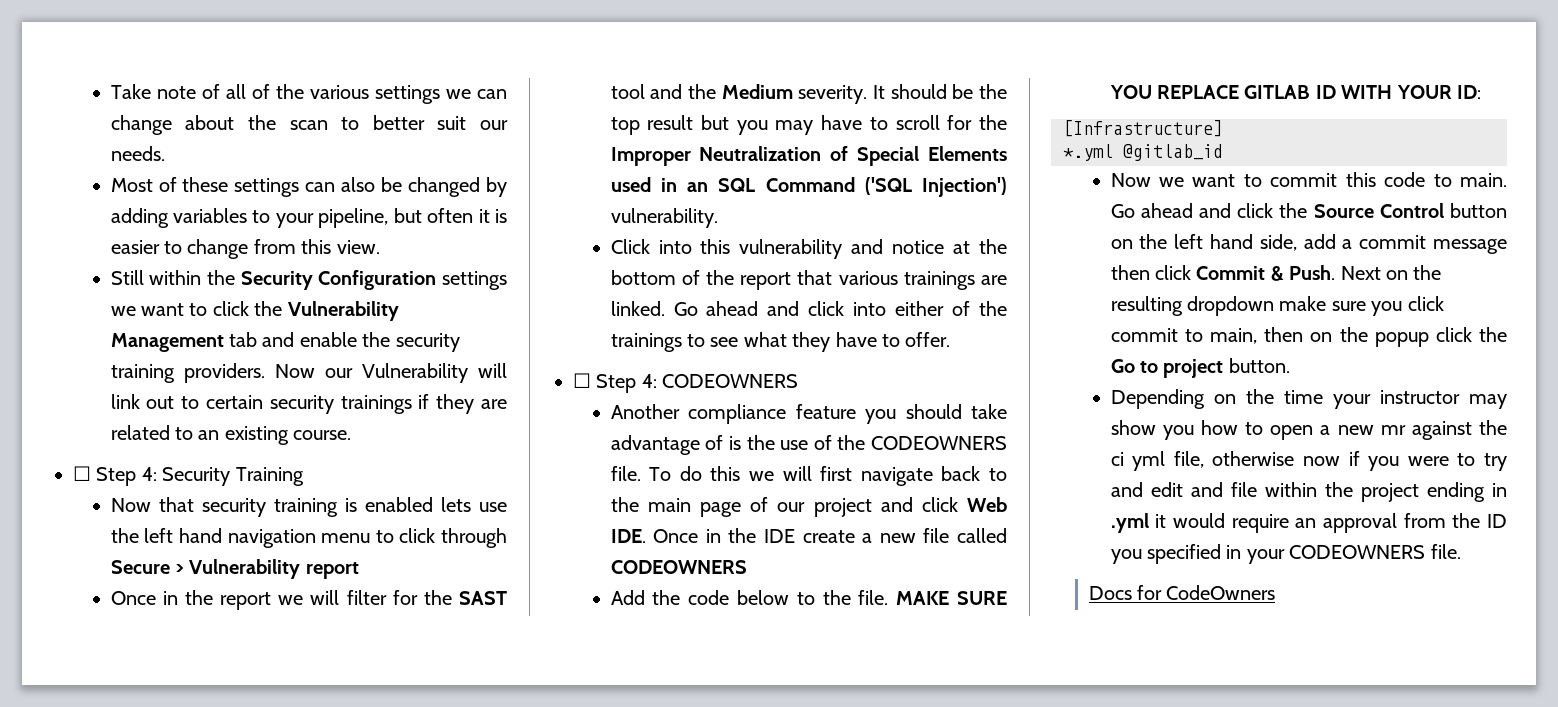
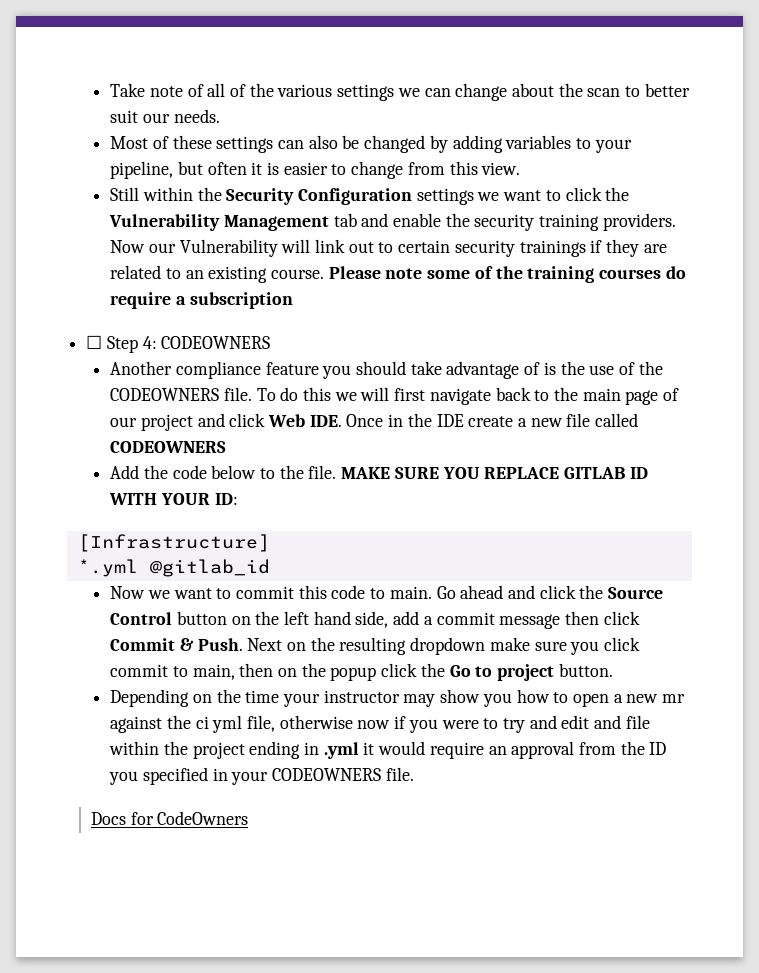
[73,466,304,486] [110,497,508,517] [110,528,507,548] [110,559,359,579] [110,590,508,610] [610,84,1007,104] [610,115,1007,135] [610,146,1007,166] [610,177,1007,197] [610,208,718,228] [610,239,1007,259] [610,270,1007,290] [610,301,1007,316] [610,332,951,352] // ☐ Step 4: Security Training // Now that security training is enabled lets use the left hand navigation menu to click through Secure > Vulnerability report // Once in the report we will filter for the SAST tool and the Medium severity. It should be the top result but you may have to scroll for the Improper Neutralization of Special Elements used in an SQL Command ('SQL Injection') vulnerability. // Click into this vulnerability and notice at the bottom of the report that various trainings are linked. Go ahead and click into either of the trainings to see what they have to offer. -> [328,266,686,283] [110,292,293,309] Please note some of the training courses do require a subscription

